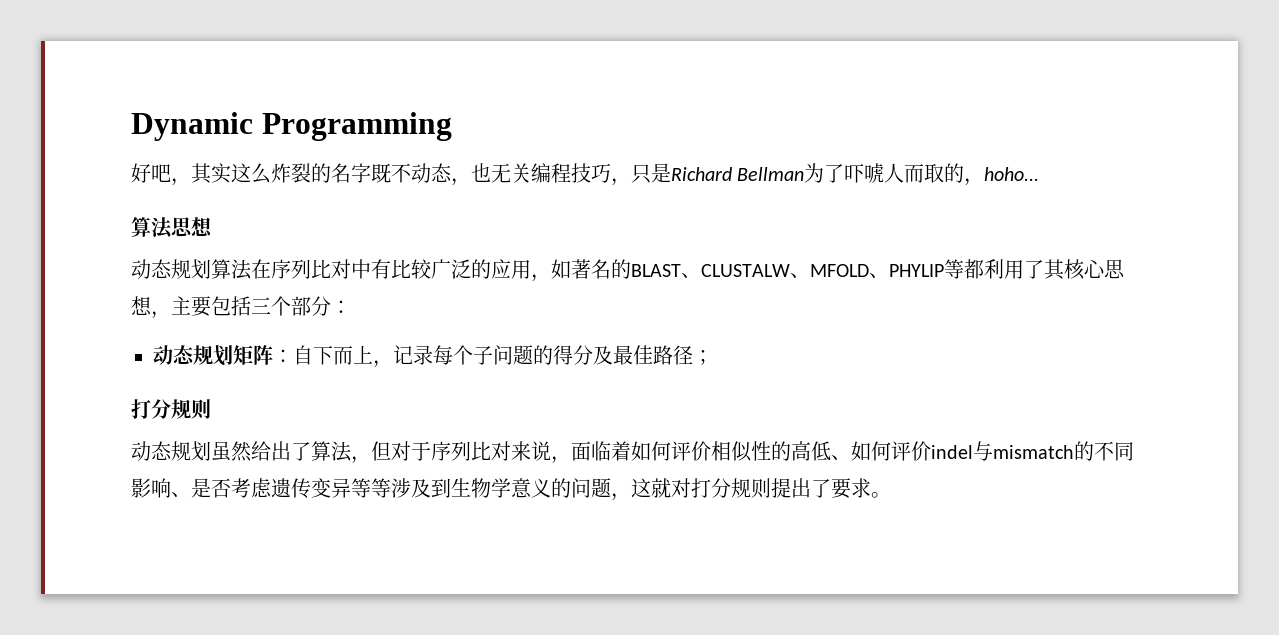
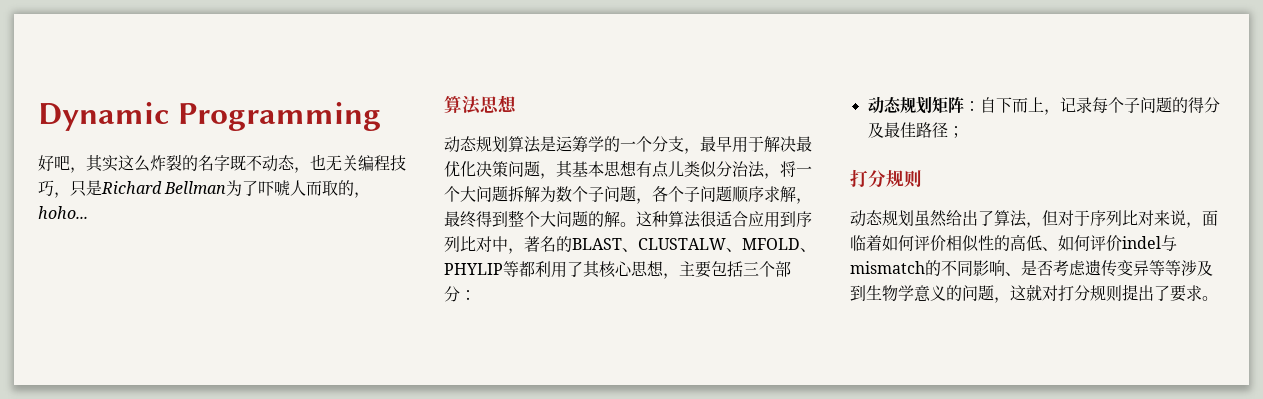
[251,259,571,282] 在序列比对中有比较广泛的应用，如 -> [540,136,812,154] [444,160,812,179] [444,186,812,204] [444,210,812,228] [444,236,524,254] 是运筹学的一个分支，最早用于解决最优化决策问题，其基本思想有点儿类似分治法，将一个大问题拆解为数个子问题，各个子问题顺序求解，最终得到整个大问题的解。这种算法很适合应用到序列比对中，

